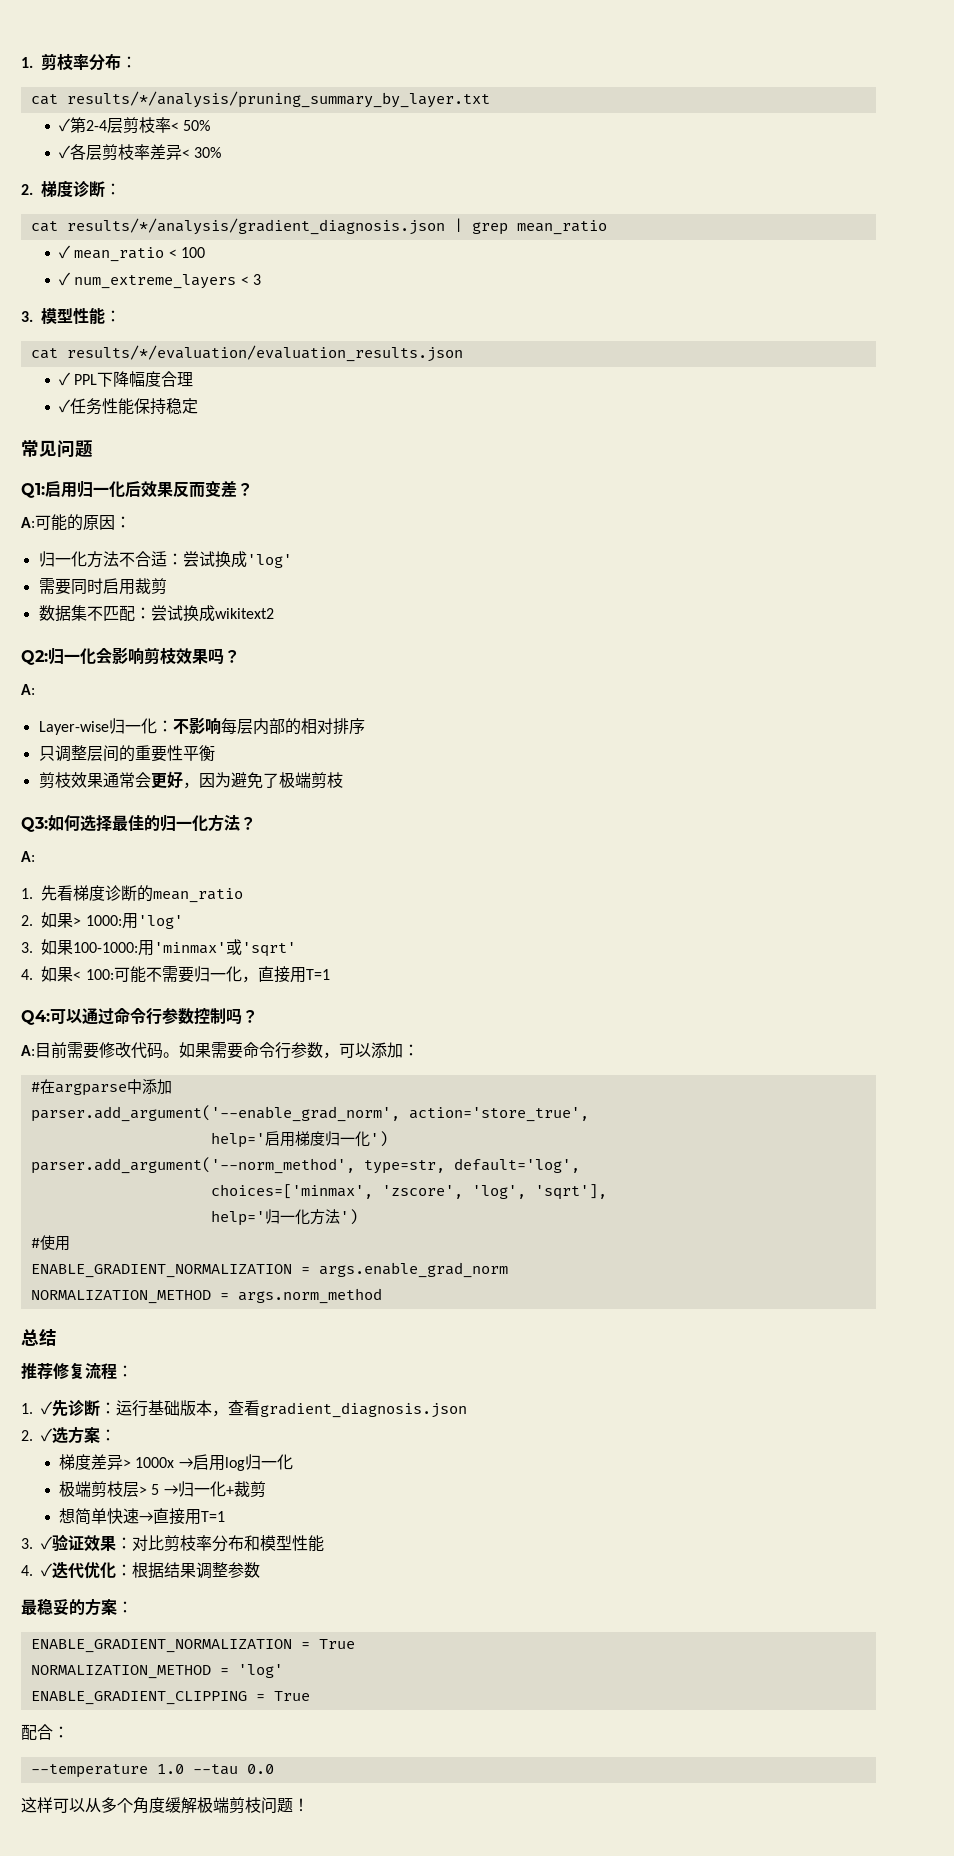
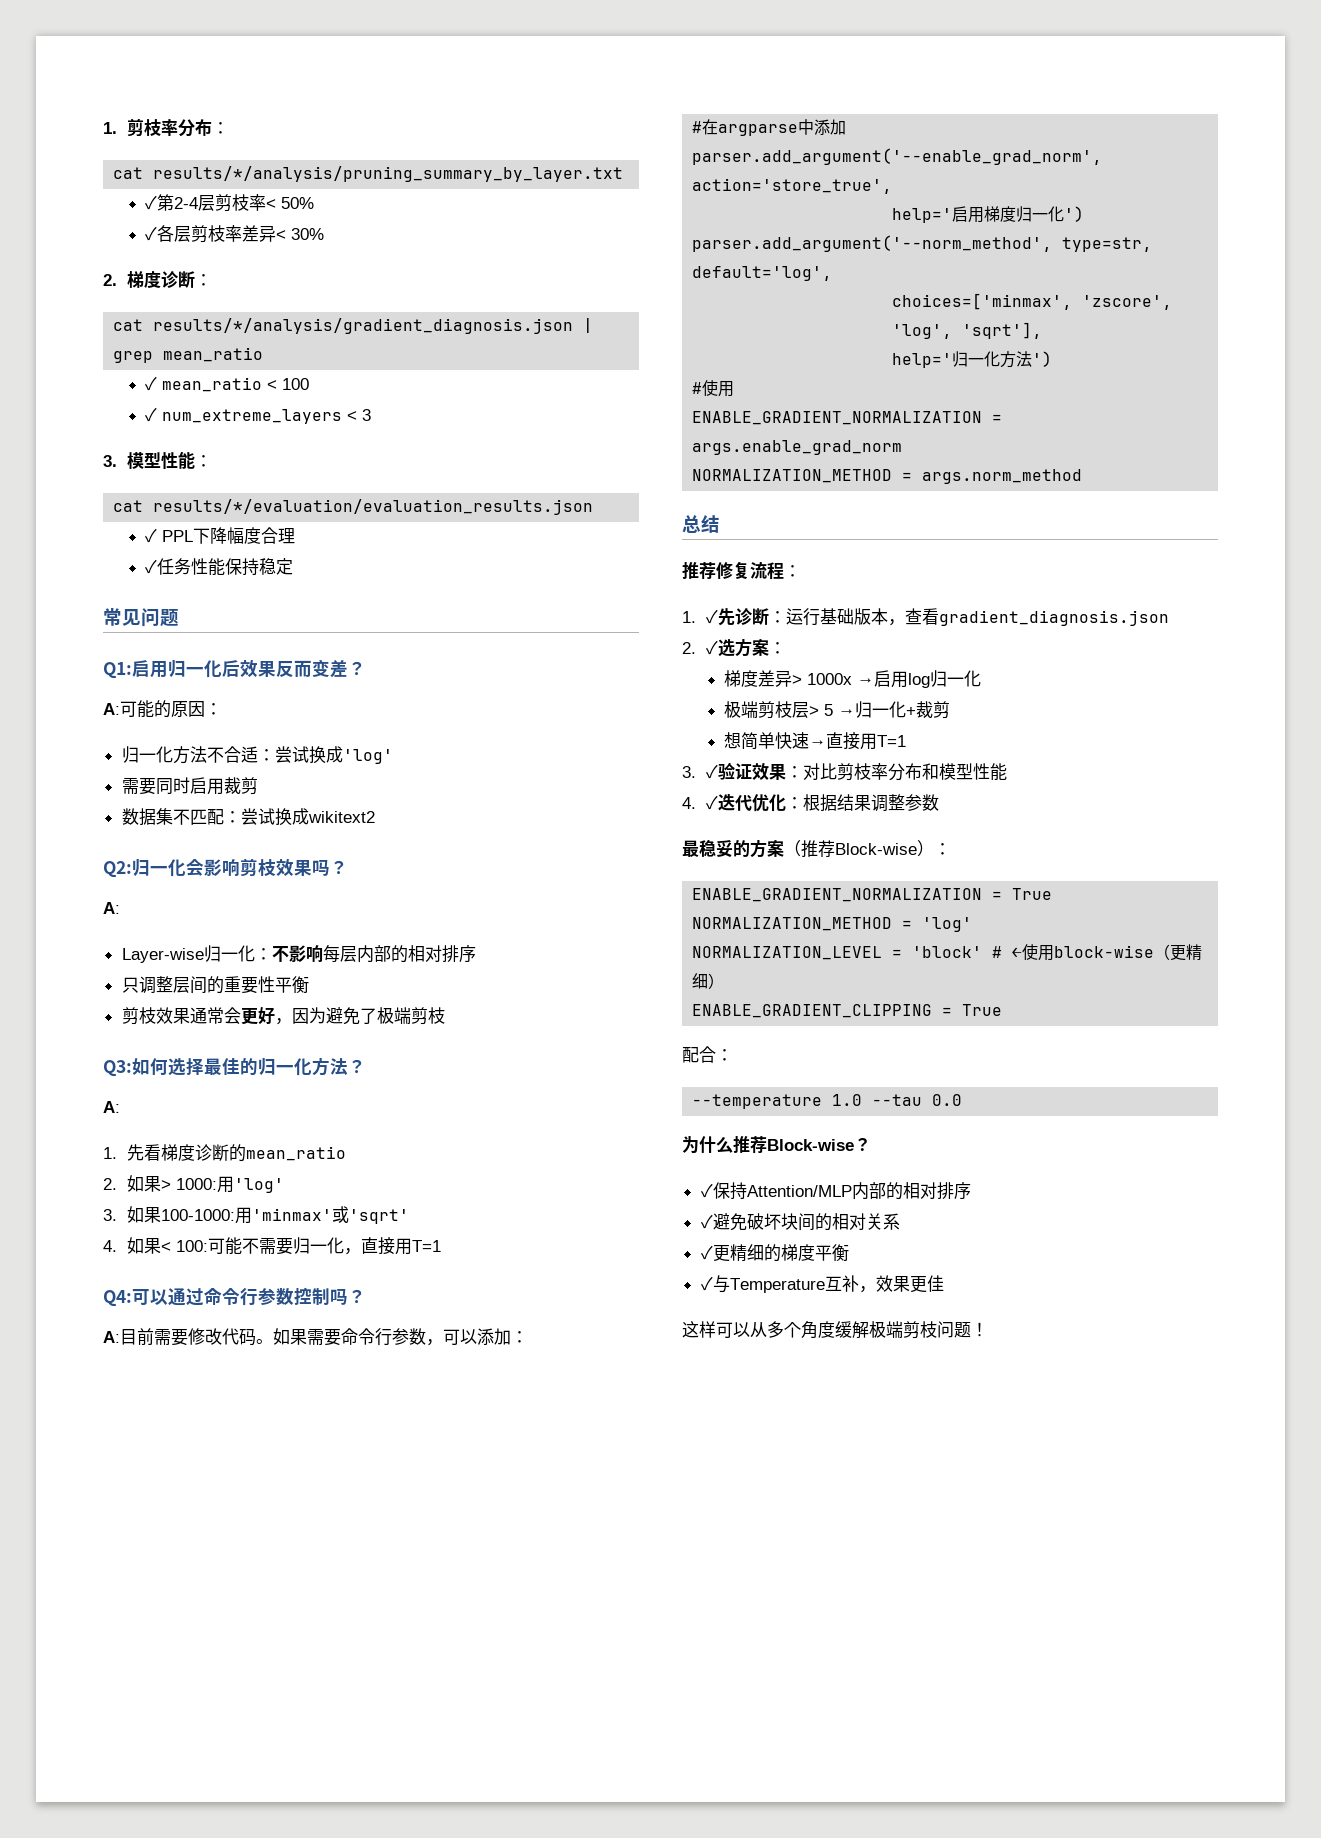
(117, 1607) none -> [784,840,934,858] （推荐Block-wise）
(283, 1671) none -> [692,944,1203,961] [692,973,725,989] // NORMALIZATION_LEVEL = 'block' # ←使用block-wise（更精细）
(274, 1769) none -> [682,1136,871,1154] [700,1182,971,1200] [700,1213,900,1231] [700,1244,849,1262] [700,1275,944,1293] // 为什么推荐Block-wise？ // ✓保持Attention/MLP内部的相对排序 // ✓避免破坏块间的相对关系 // ✓更精细的梯度平衡 // ✓与Temperature互补，效果更佳

